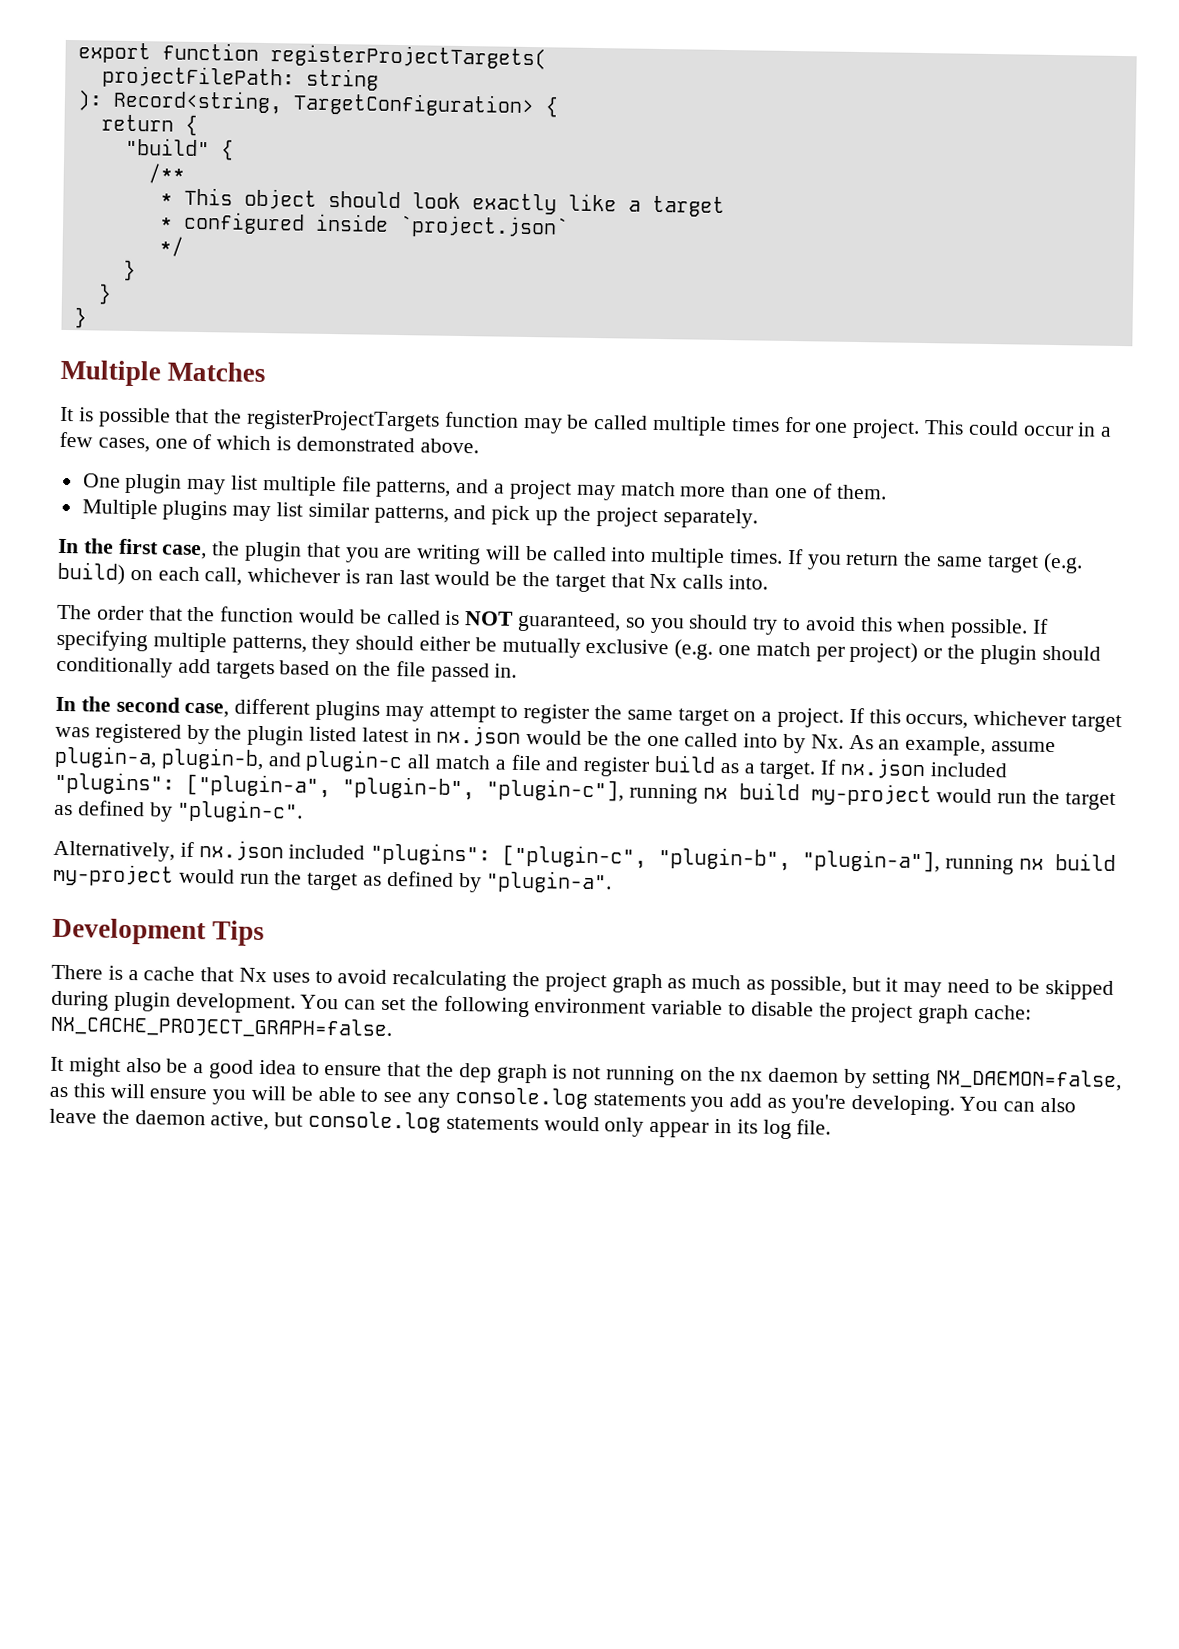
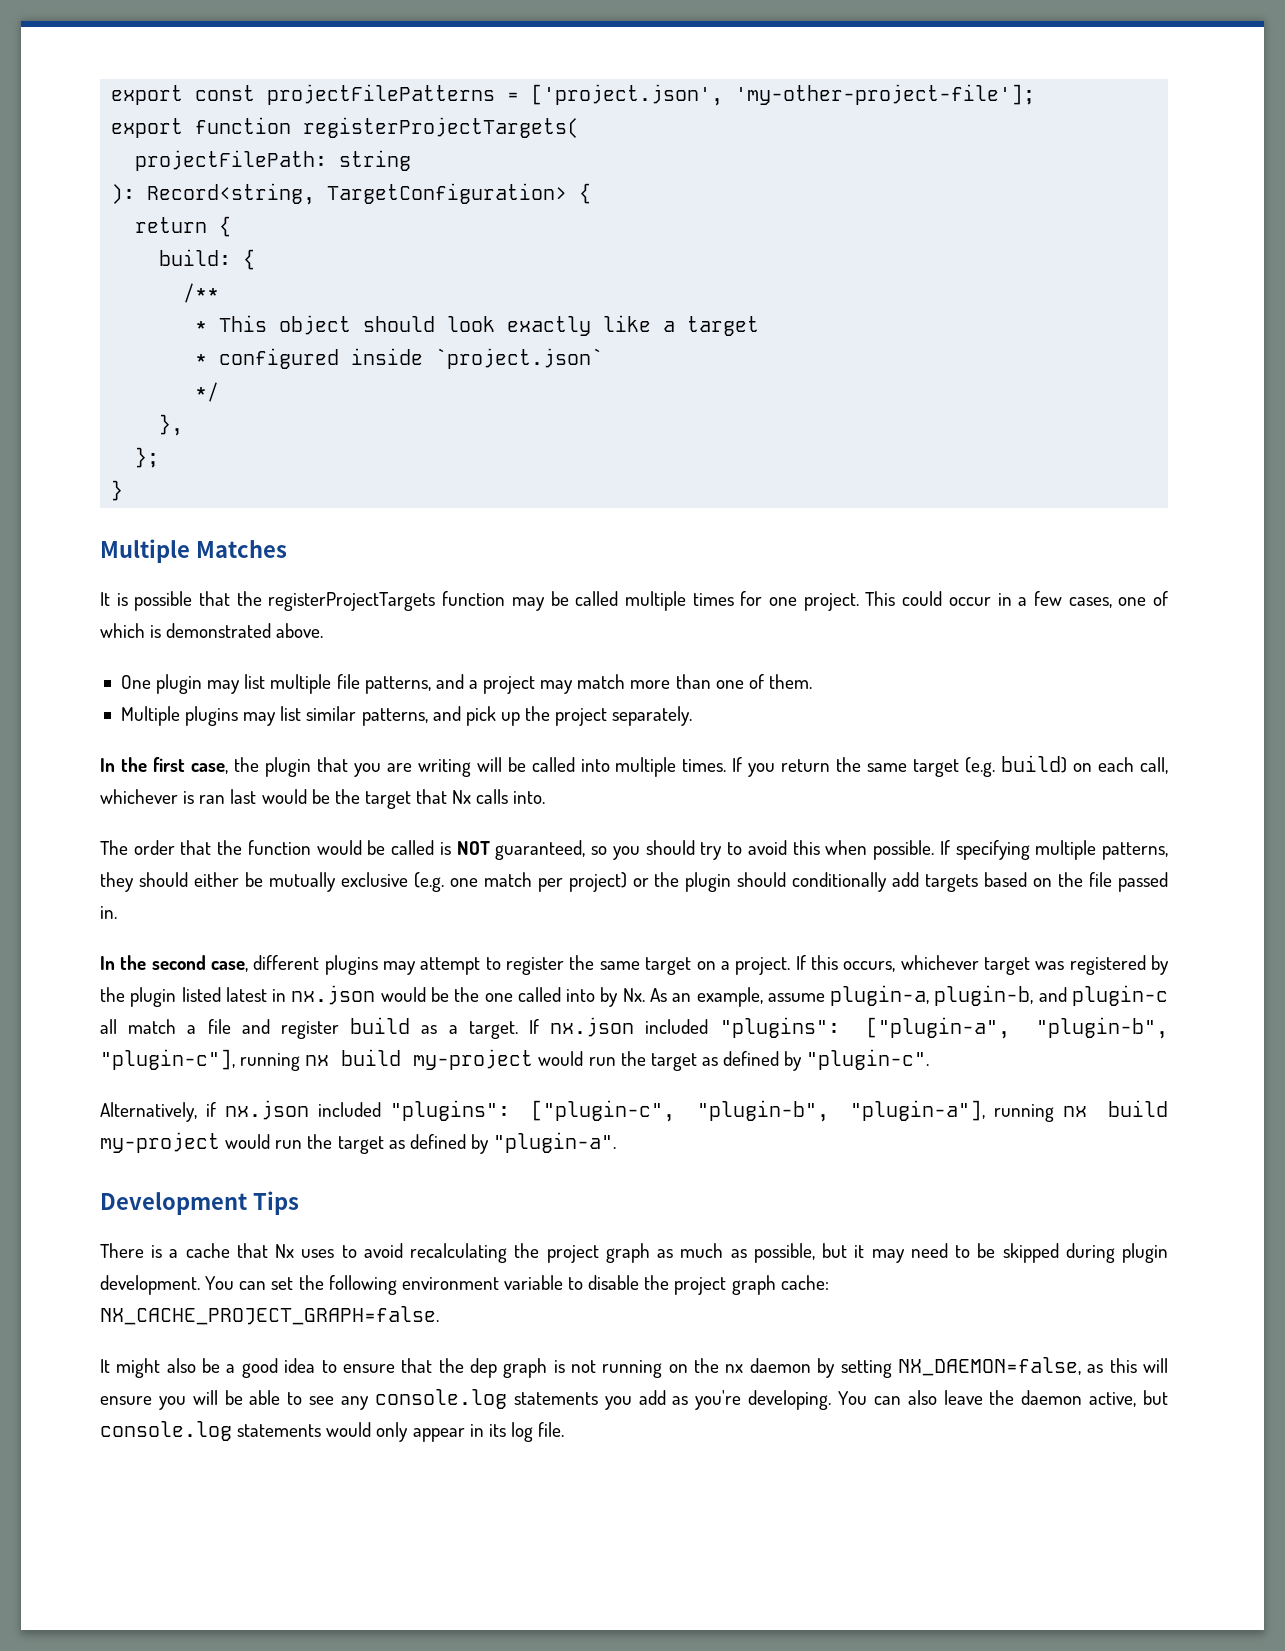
[77,42,151,64] export -> [111,84,1036,106] [111,118,184,138] export const projectFilePatterns = ['project.json', 'my-other-project-file']; // export
[124,137,210,157] "build" -> [159,249,232,266] build:
[122,259,136,282] [97,283,112,305] } // } -> [159,414,184,436] [135,447,160,468] }, // };

